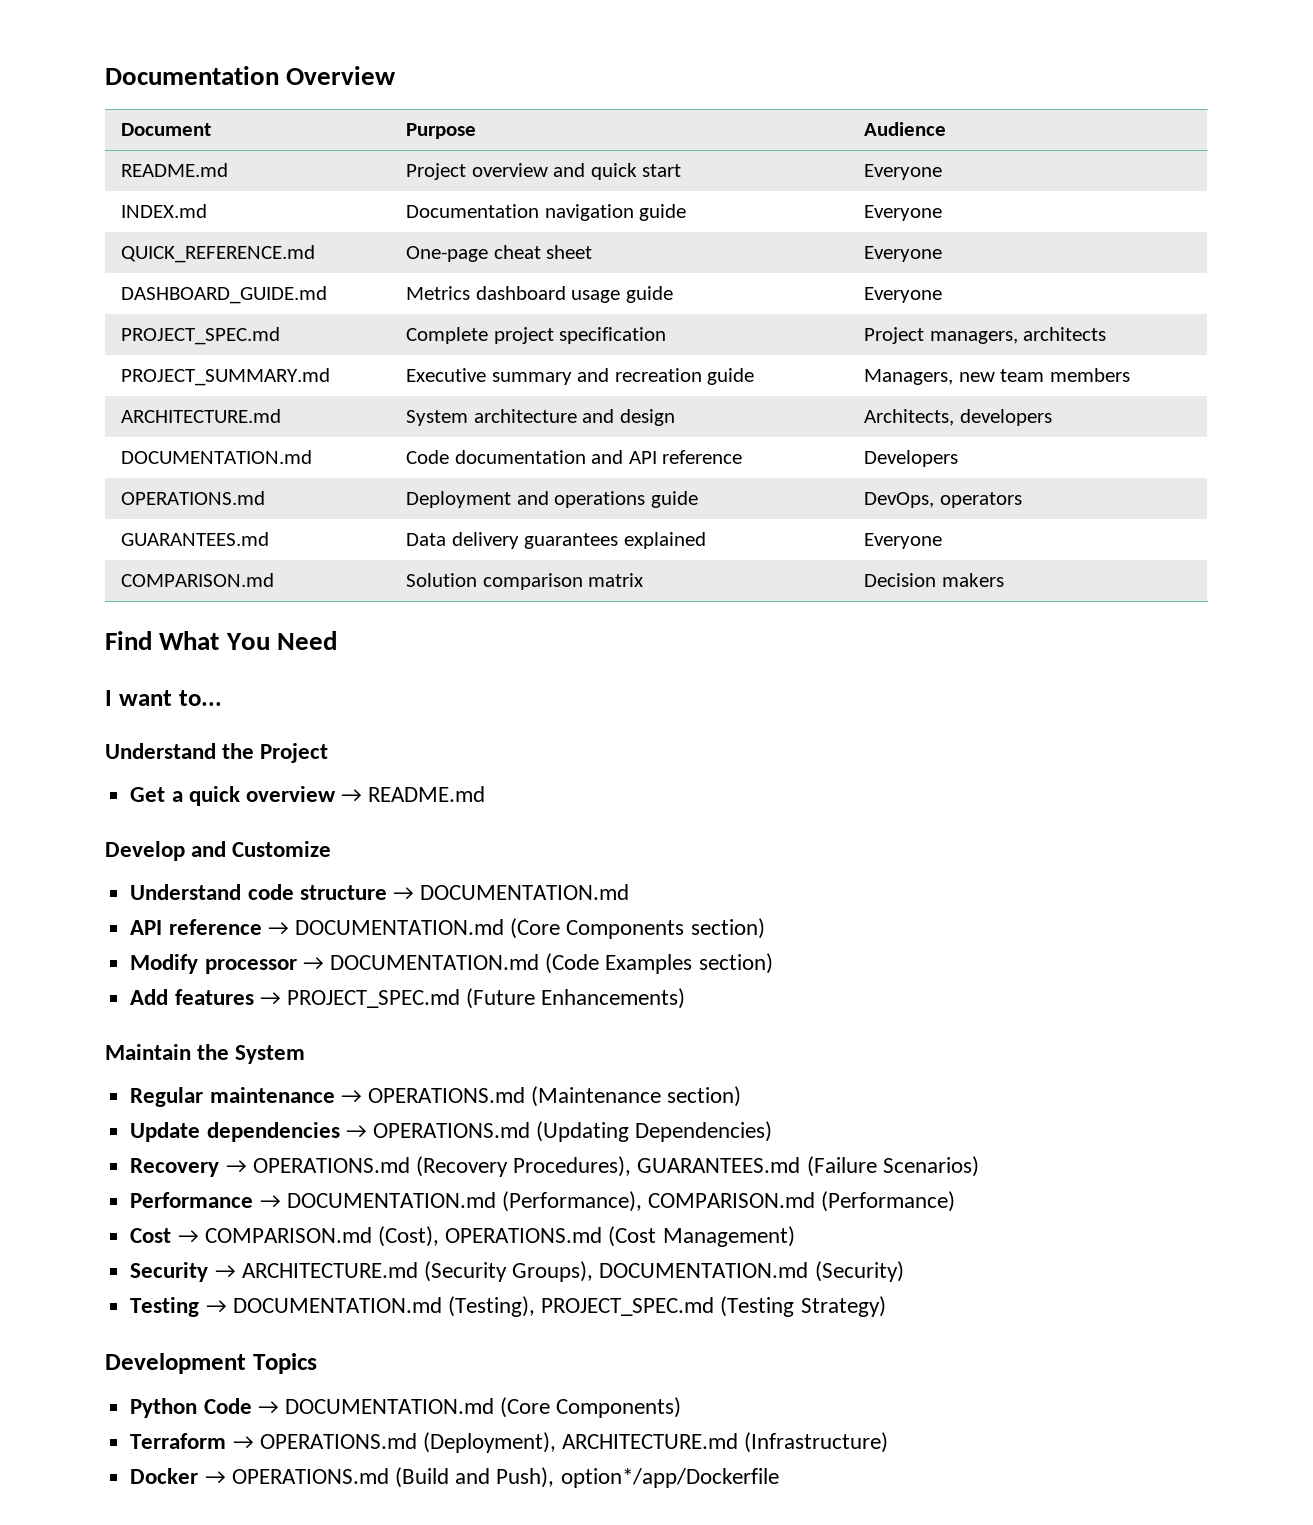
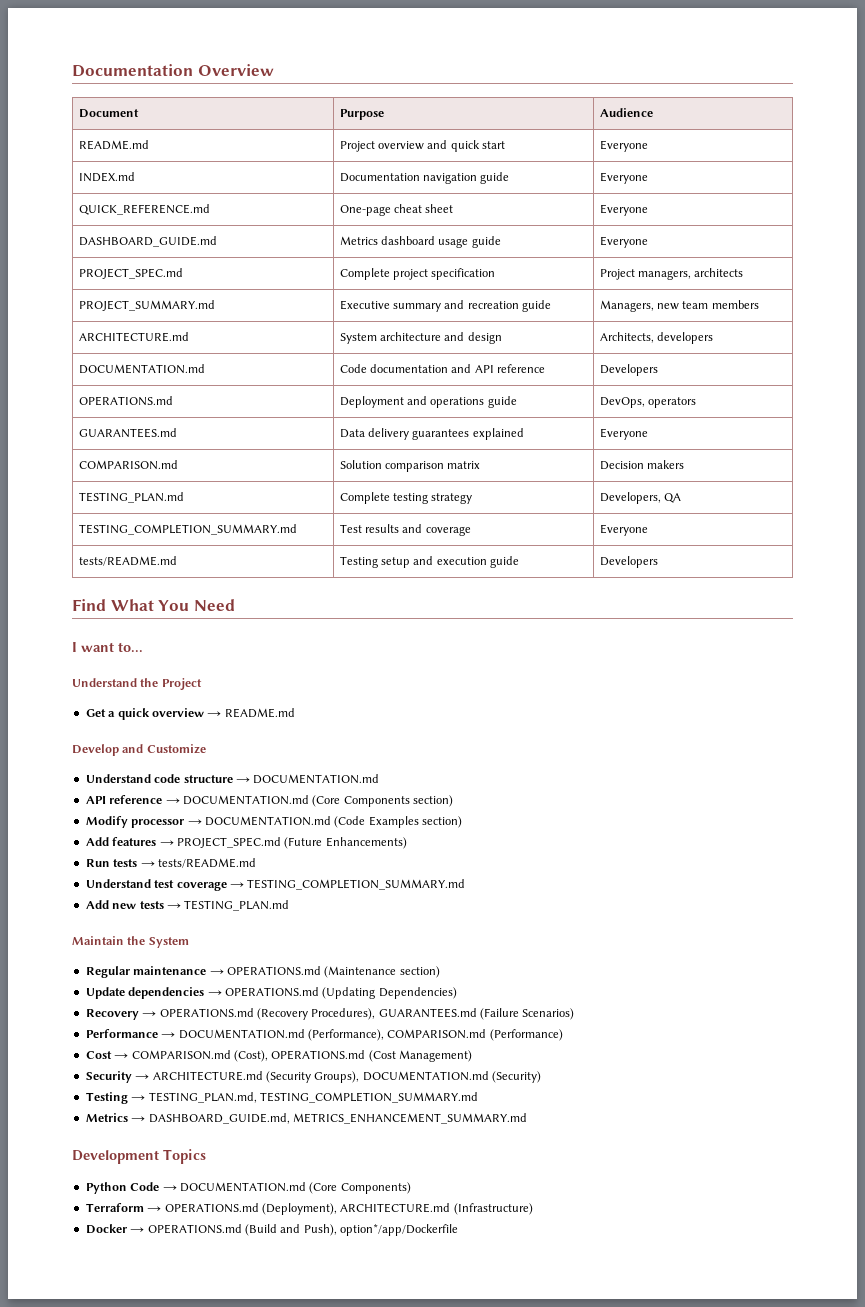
(1004, 580) none -> [78,492,184,503] [339,492,473,504] [599,492,682,504] [78,524,297,535] [339,524,471,536] [599,524,648,536] [78,556,177,566] [339,556,520,568] [599,556,658,568] // TESTING_PLAN.md | Complete testing strategy | Developers, QA // TESTING_COMPLETION_SUMMARY.md | Test results and coverage | Everyone // tests/README.md | Testing setup and execution guide | Developers
(686, 998) none -> [85,858,256,868] [85,879,466,891] [85,900,290,911] // Run tests → tests/README.md // Understand test coverage → TESTING_COMPLETION_SUMMARY.md // Add new tests → TESTING_PLAN.md
[232,1296,886,1317] DOCUMENTATION.md (Testing), PROJECT_SPEC.md (Testing Strategy) -> [148,1092,478,1103] [85,1113,527,1124] TESTING_PLAN.md, TESTING_COMPLETION_SUMMARY.md // Metrics → DASHBOARD_GUIDE.md, METRICS_ENHANCEMENT_SUMMARY.md

